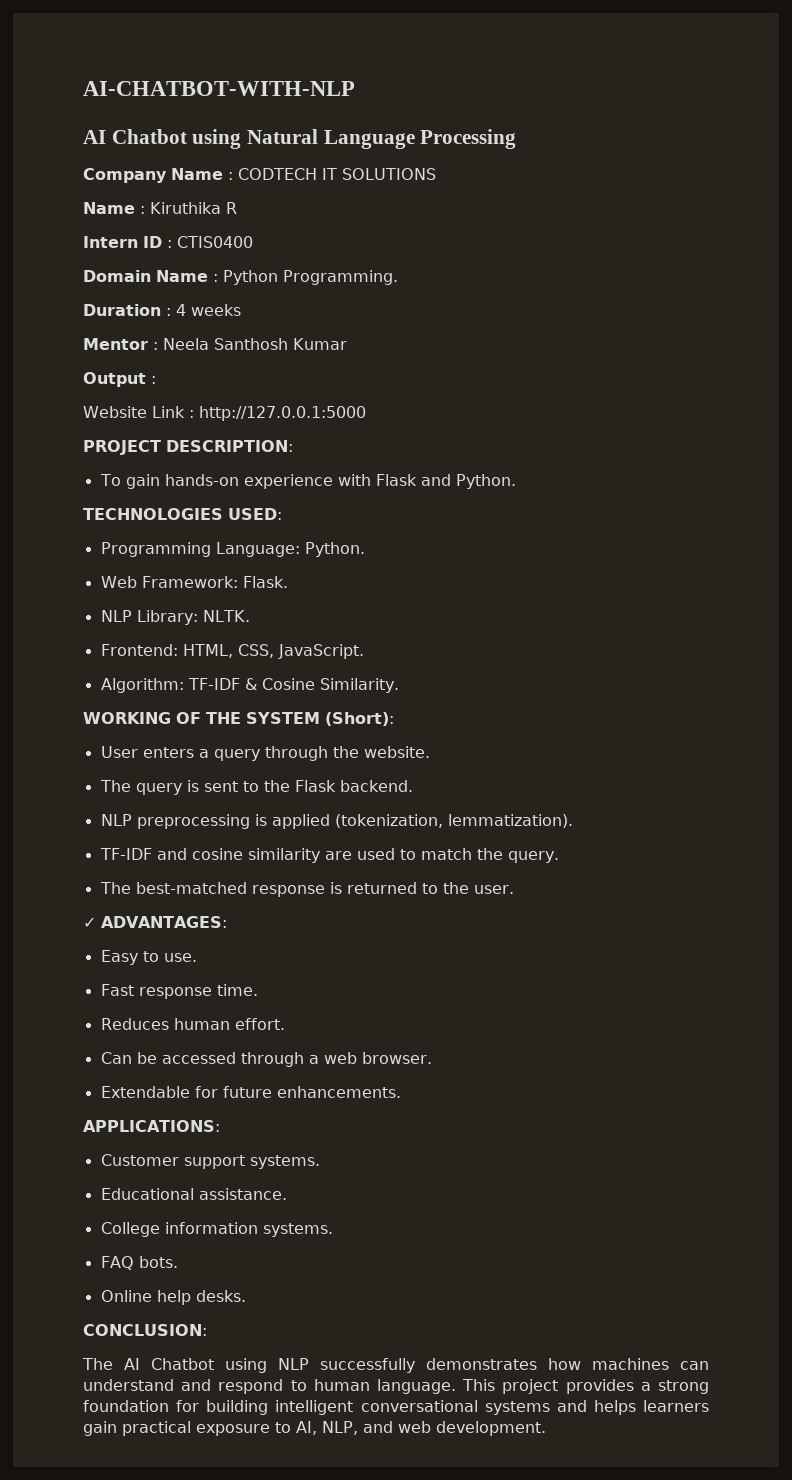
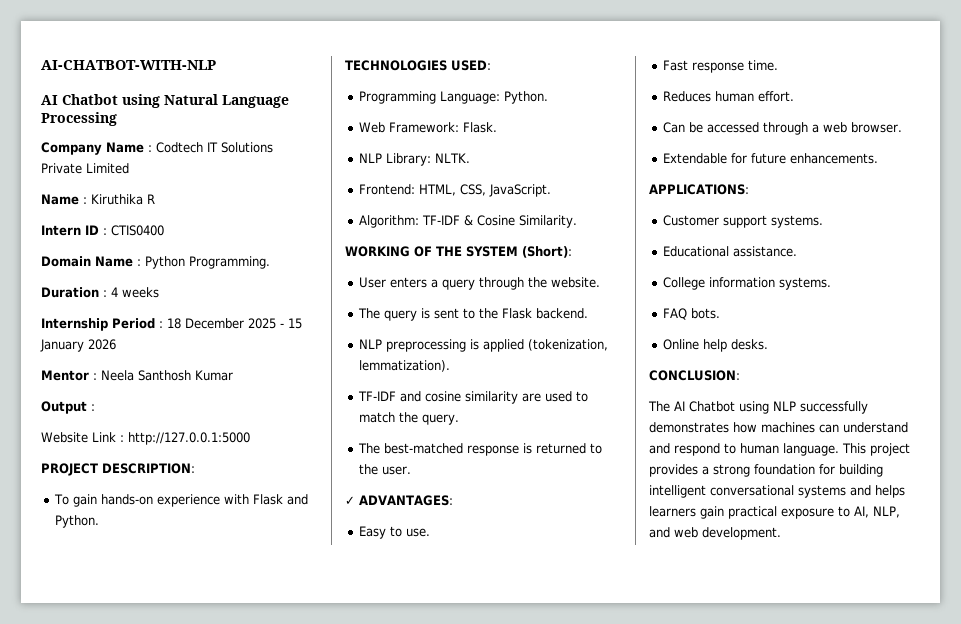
[238,168,436,180] CODTECH IT SOLUTIONS -> [156,142,273,153] [41,163,129,174] Codtech IT Solutions Private Limited
(241, 310) none -> [41,318,302,331] [40,339,116,352] // Internship Period : 18 December 2025 - 15 January 2026

